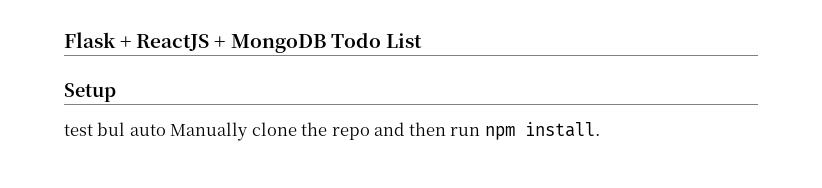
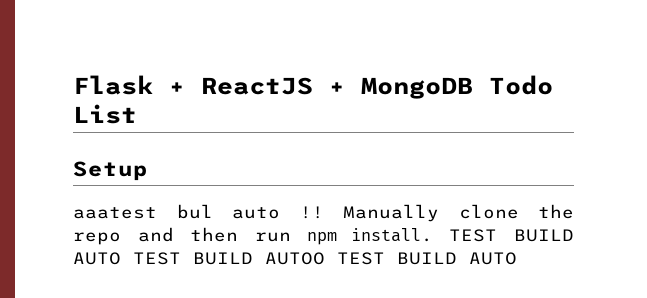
[64,124,93,136] test -> [73,207,157,219] aaatest
(166, 130) none -> [299,206,324,219] !!
(600, 129) none -> [449,229,574,242] [73,252,517,265] TEST BUILD AUTO TEST BUILD AUTOO TEST BUILD AUTO

